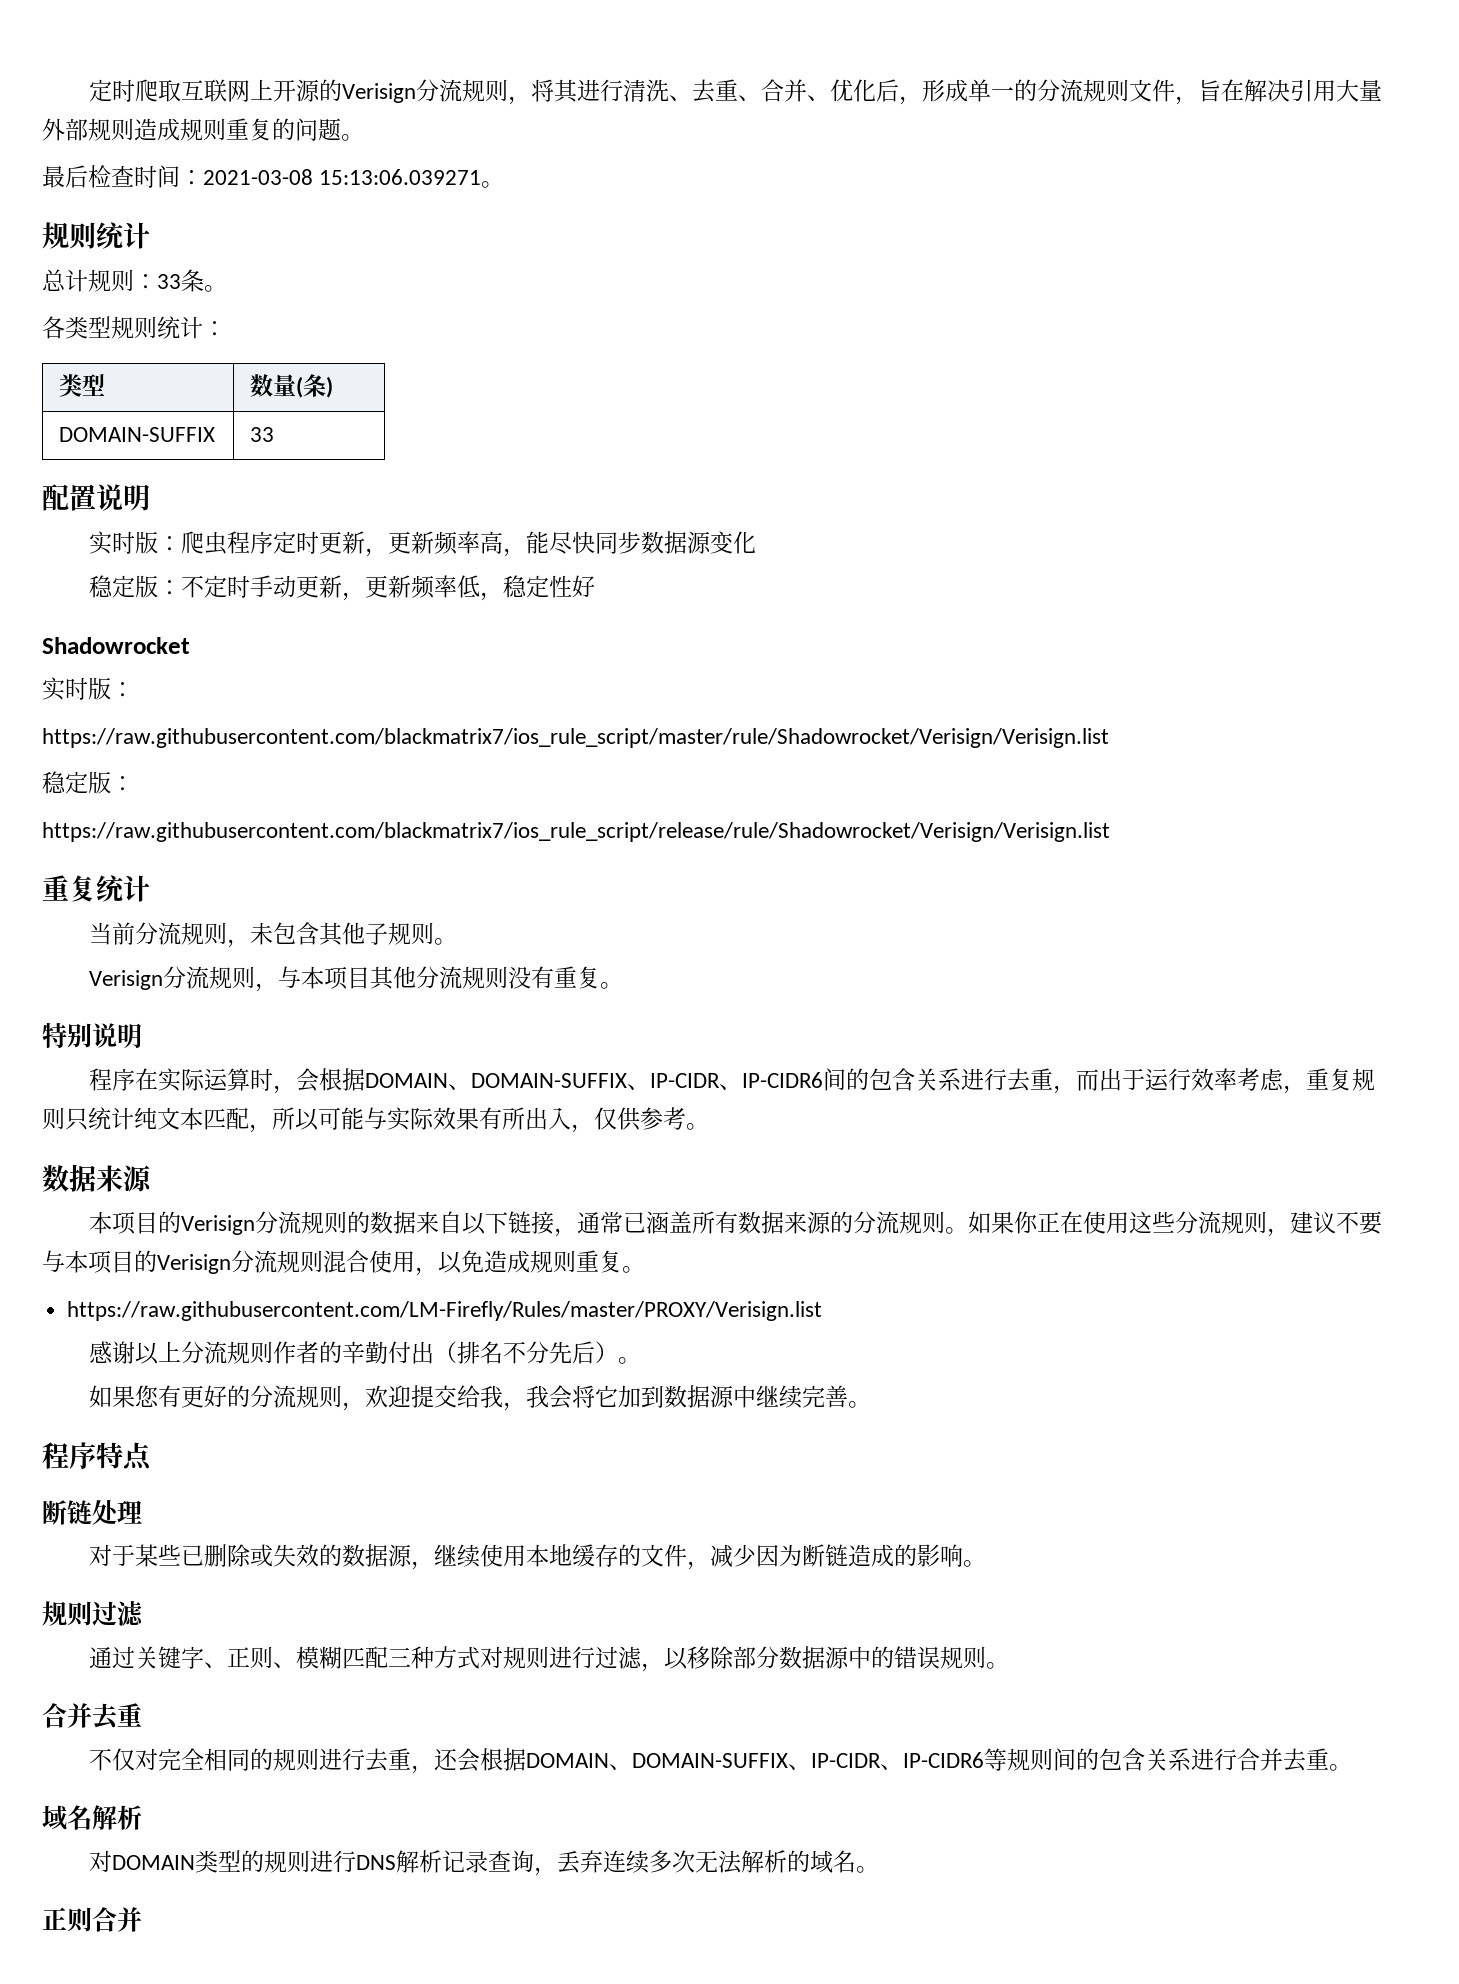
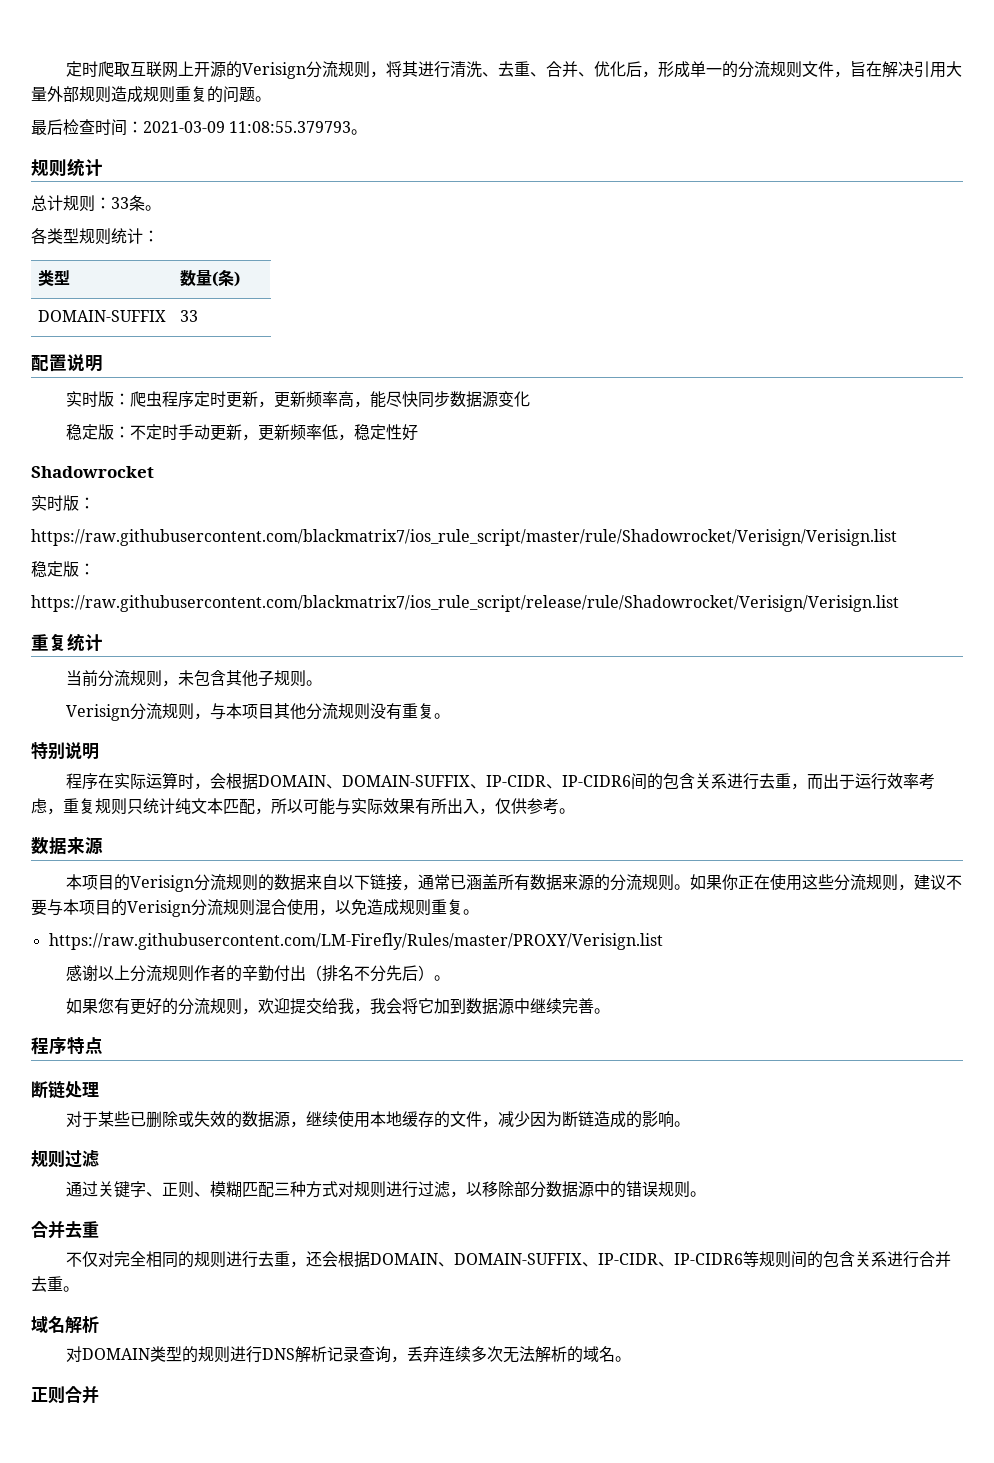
[203,169,482,185] 2021-03-08 15:13:06.039271 -> [143,121,352,133] 2021-03-09 11:08:55.379793

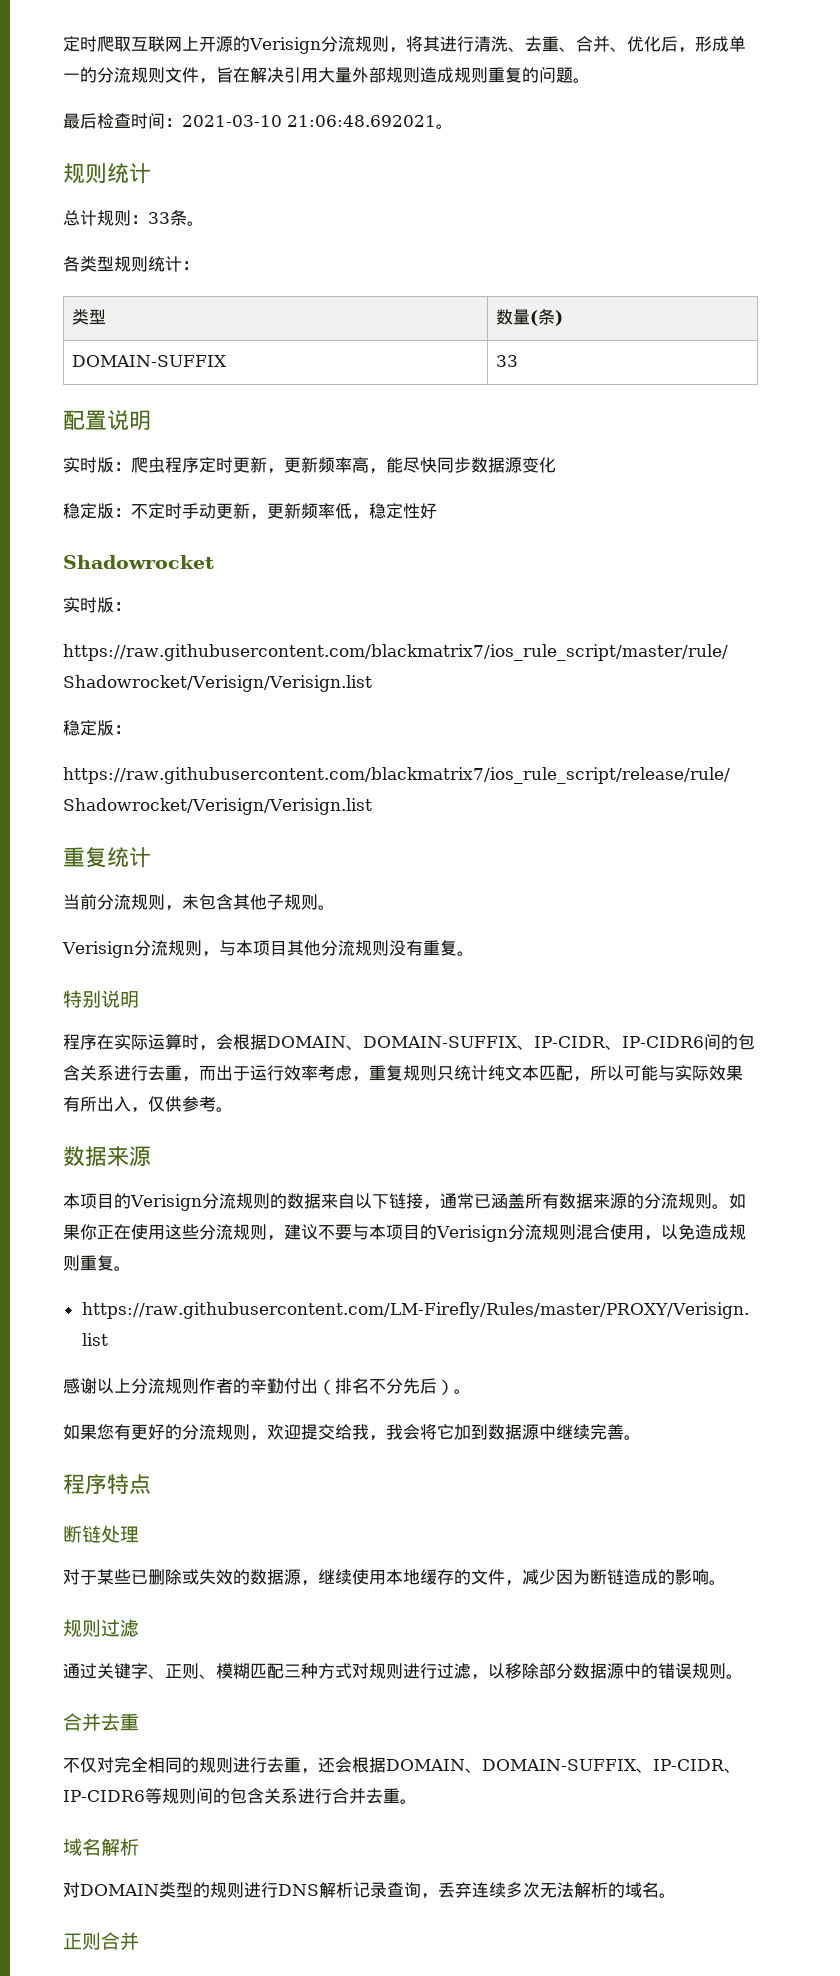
[143,121,352,133] 2021-03-09 11:08:55.379793 -> [182,115,436,127] 2021-03-10 21:06:48.692021

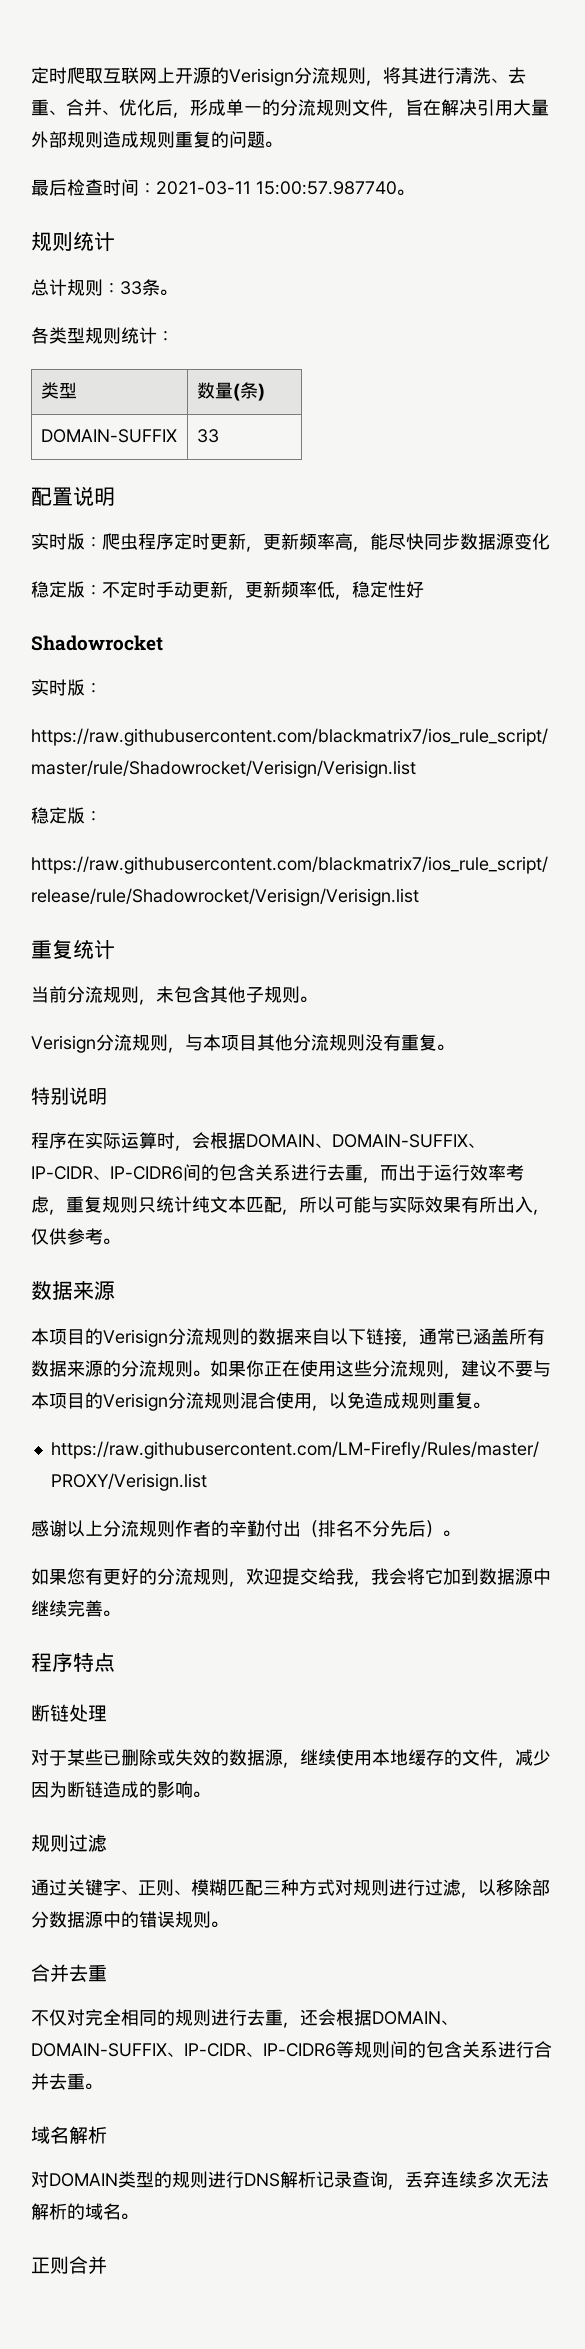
[182,115,436,127] 2021-03-10 21:06:48.692021 -> [156,181,397,195] 2021-03-11 15:00:57.987740

